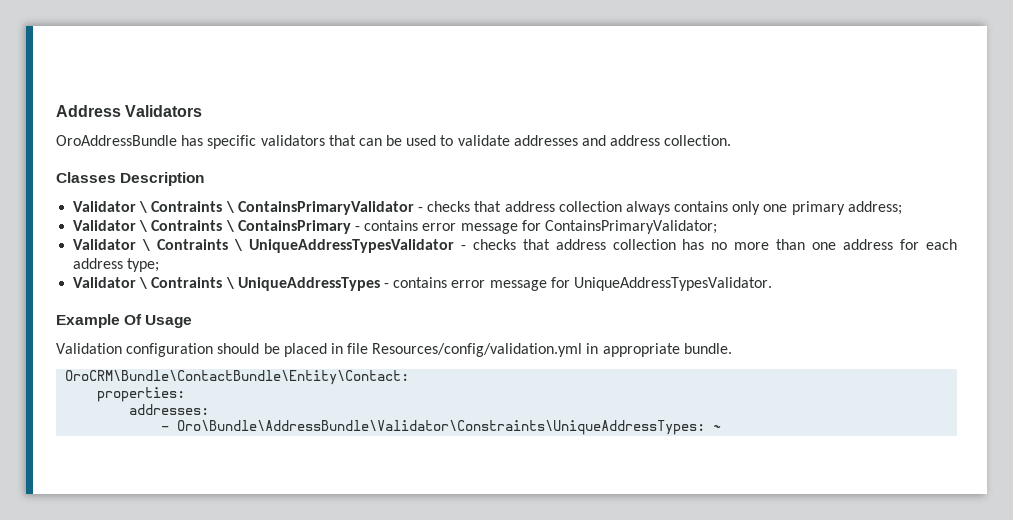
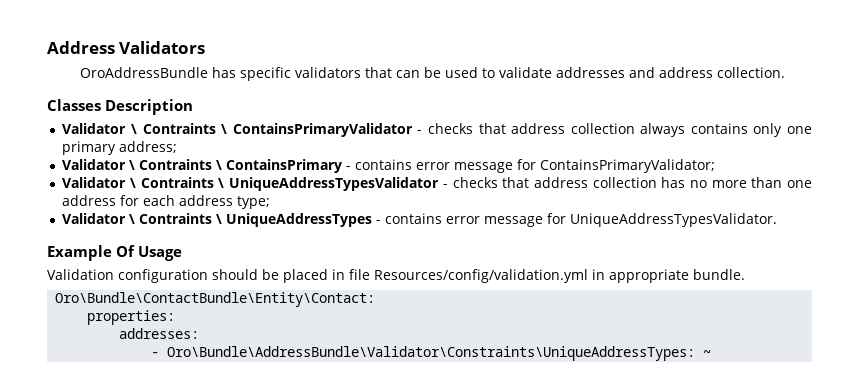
[65,370,410,385] OroCRM\Bundle\ContactBundle\Entity\Contact: -> [55,292,376,307] Oro\Bundle\ContactBundle\Entity\Contact:

